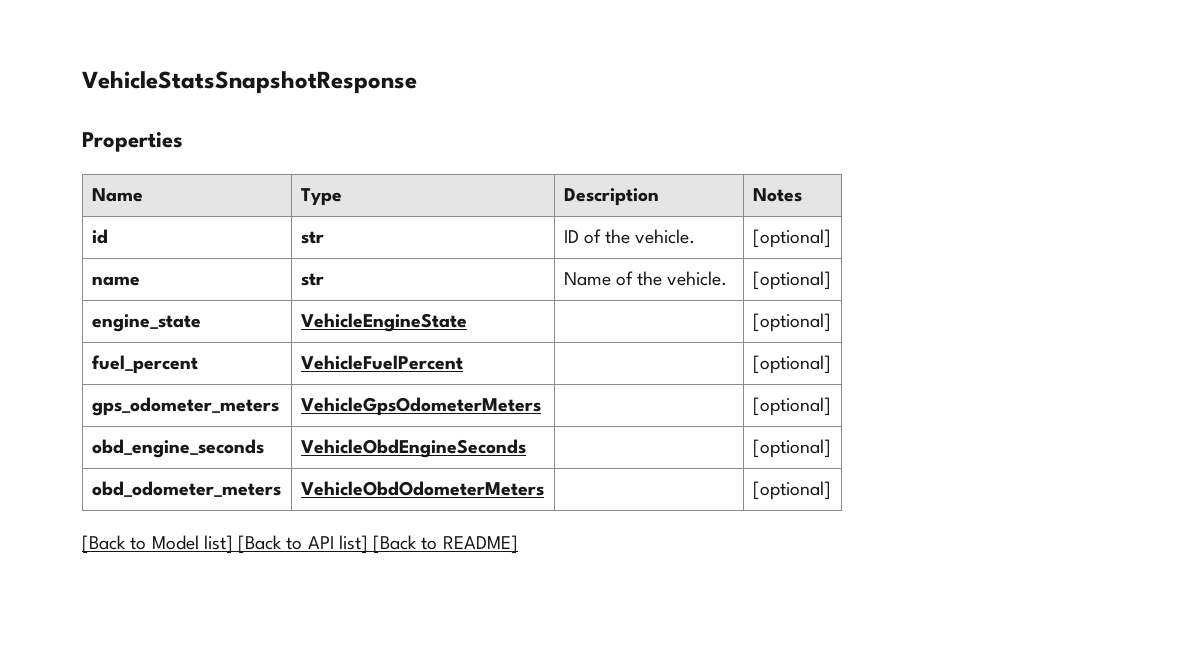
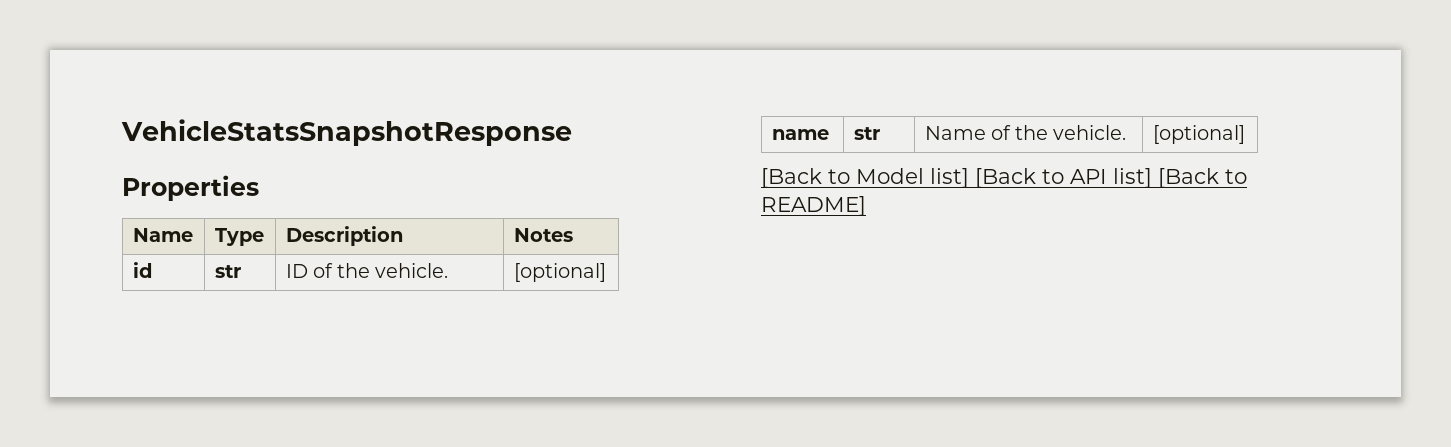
[91,314,201,332] [300,313,467,332] [752,313,831,332] [91,355,198,374] [300,355,463,370] [752,355,831,374] [91,397,279,416] [300,397,541,416] [752,397,831,416] [91,439,264,458] [300,439,526,458] [752,439,831,458] [91,481,281,497] [300,481,544,496] [752,481,831,500] // engine_state | VehicleEngineState | | [optional] // fuel_percent | VehicleFuelPercent | | [optional] // gps_odometer_meters | VehicleGpsOdometerMeters | | [optional] // obd_engine_seconds | VehicleObdEngineSeconds | | [optional] // obd_odometer_meters | VehicleObdOdometerMeters | | [optional] -> (1245, 134) none

